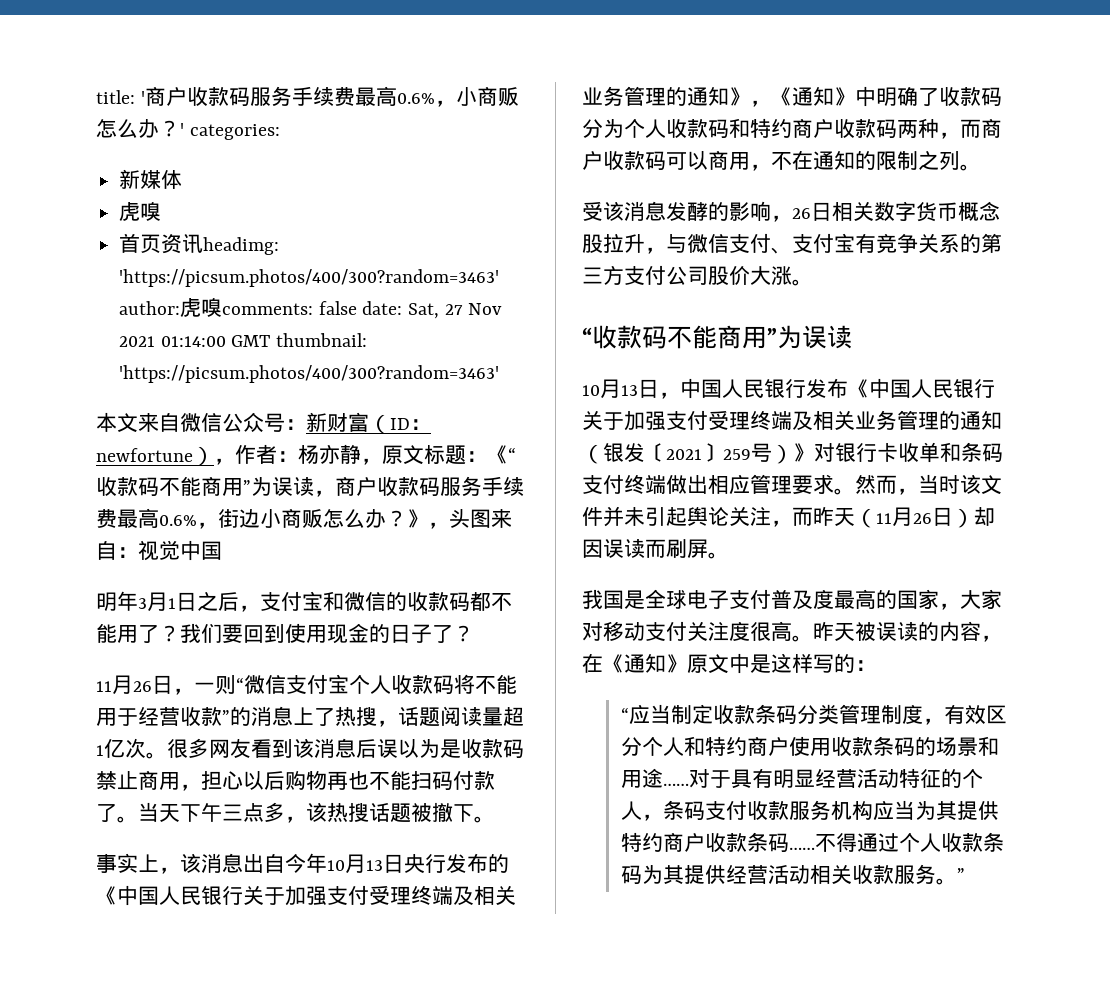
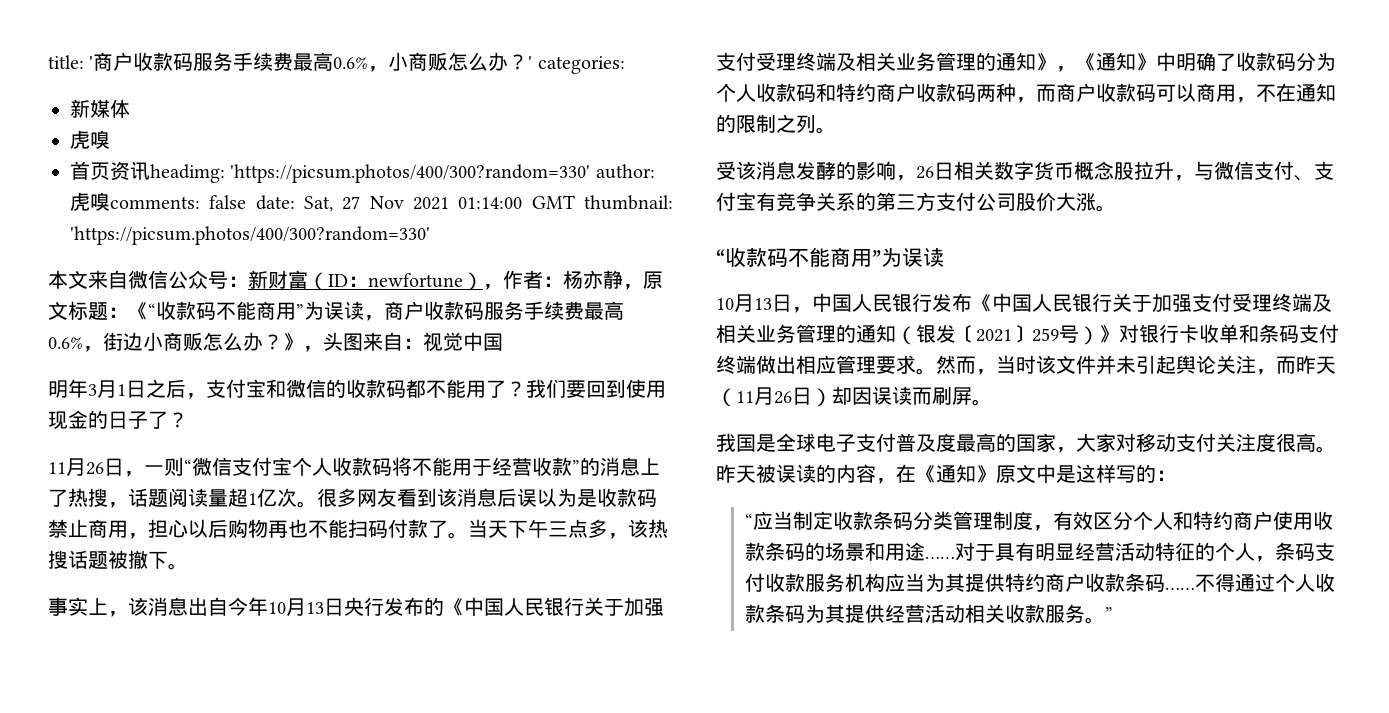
[119,269,500,287] 'https://picsum.photos/400/300?random=3463' -> [230,164,591,183] 'https://picsum.photos/400/300?random=330'
[119,365,500,383] 'https://picsum.photos/400/300?random=3463' -> [70,226,430,245] 'https://picsum.photos/400/300?random=330'

